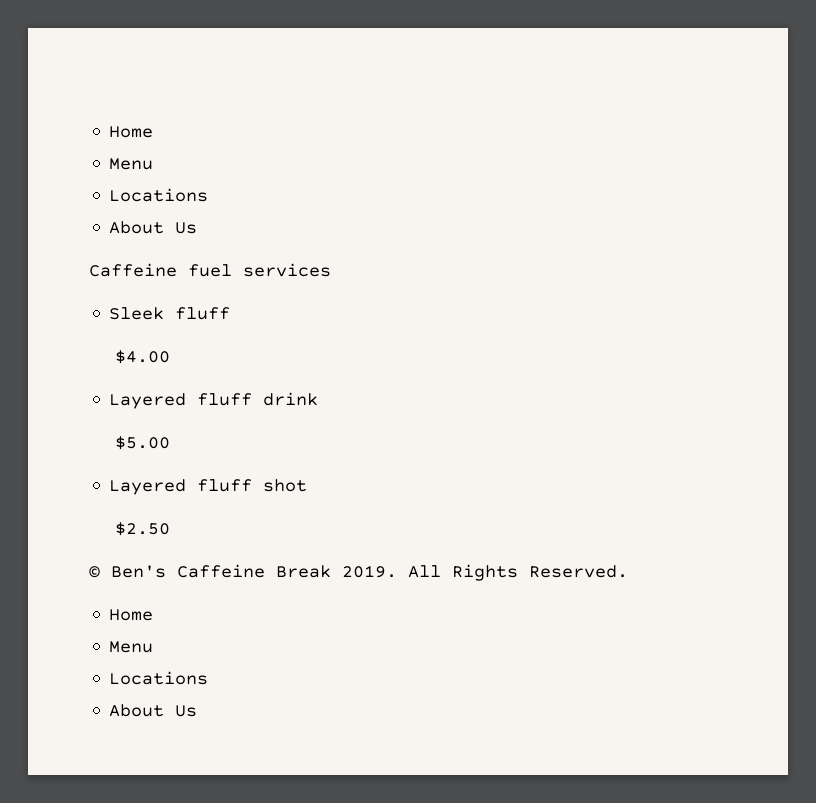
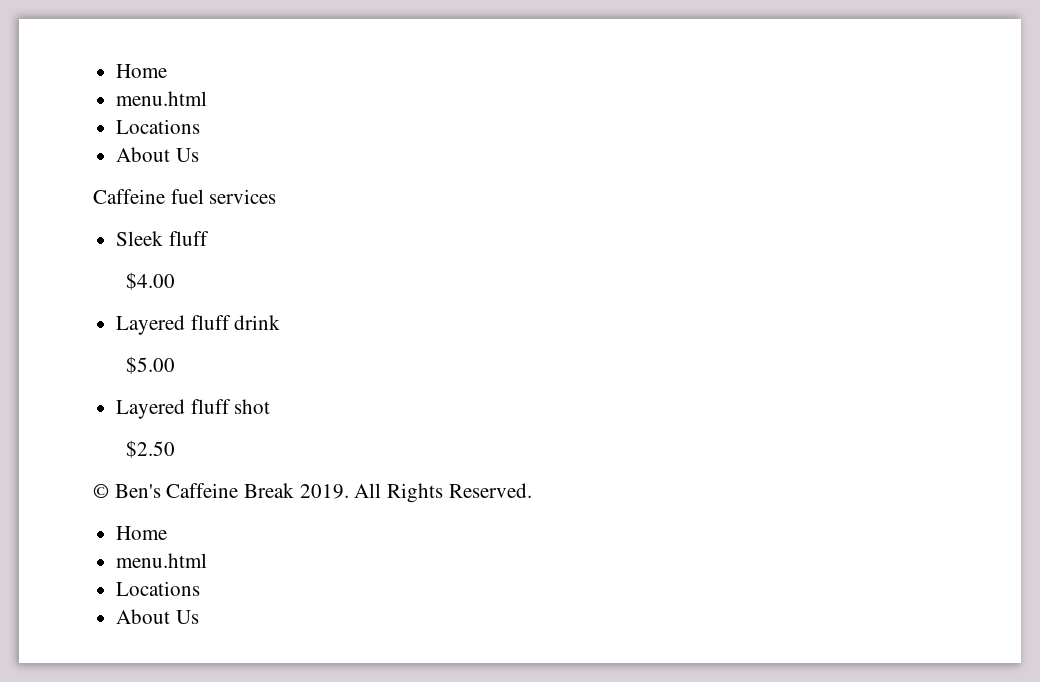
[109,126,154,138] [109,158,154,170] Home // Menu -> [116,64,168,78] [116,91,208,106] Home // menu.html
[109,641,154,653] Menu -> [116,553,208,568] menu.html

